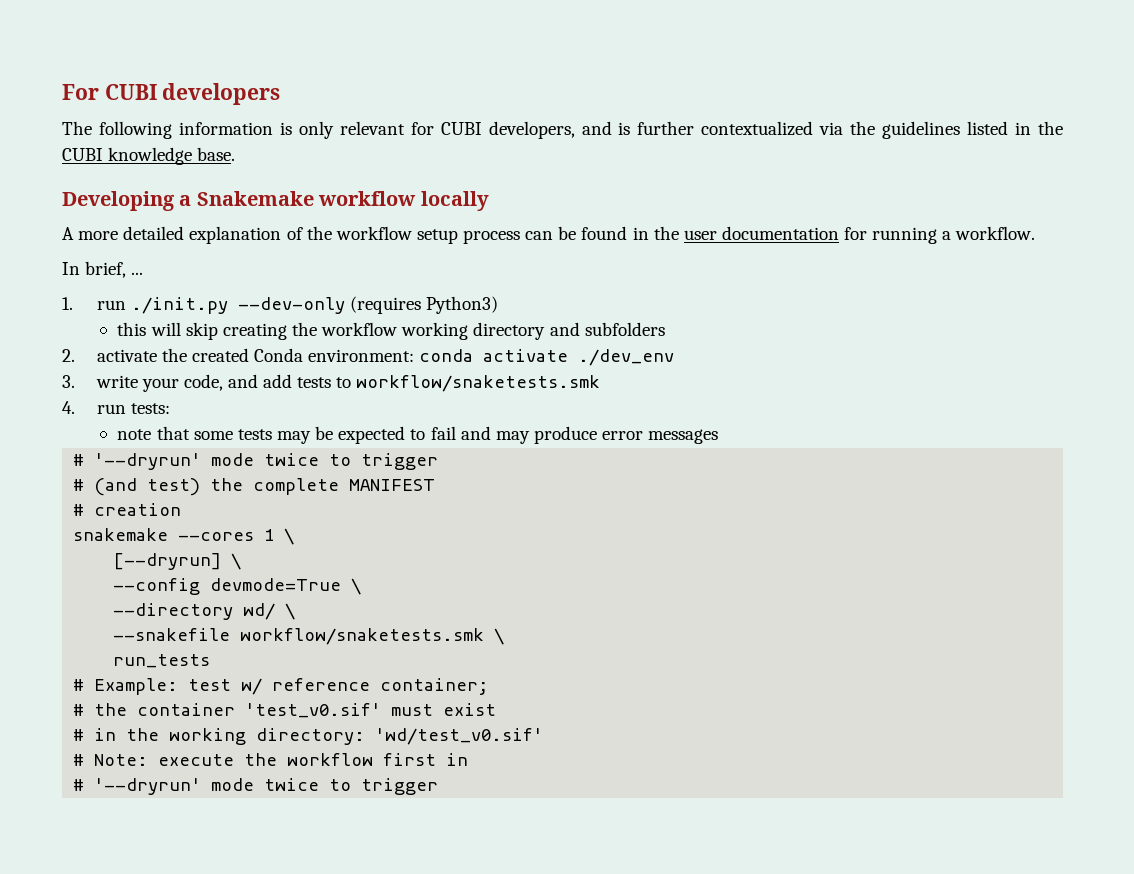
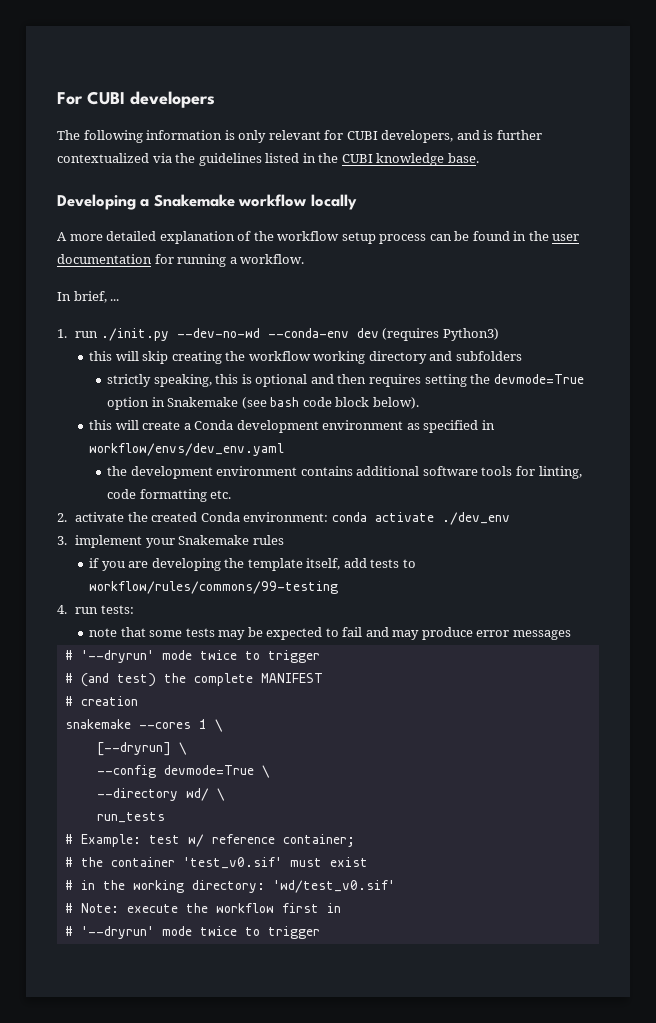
[237,297,345,314] --dev-only -> [176,328,379,338] --dev-no-wd --conda-env dev
(665, 329) none -> [107,374,584,387] [107,397,419,410] [89,420,495,433] [89,443,285,456] [107,466,582,479] [107,489,232,502] // strictly speaking, this is optional and then requires setting the devmode=True option in Snakemake (see bash code block below). // this will create a Conda development environment as specified in workflow/envs/dev_env.yaml // the development environment contains additional software tools for linting, code formatting etc.
[95,374,258,392] write your code, and -> [75,535,284,548] [89,558,341,571] implement your Snakemake rules // if you are developing the template itself,
[356,375,601,392] workflow/snaketests.smk -> [89,581,339,594] workflow/rules/commons/99-testing
[113,628,505,645] // --snakefile workflow/snaketests.smk \ -> (225, 794) none

